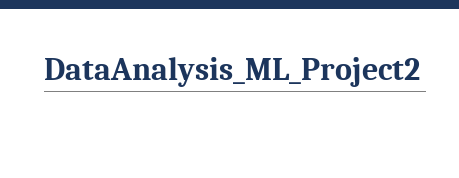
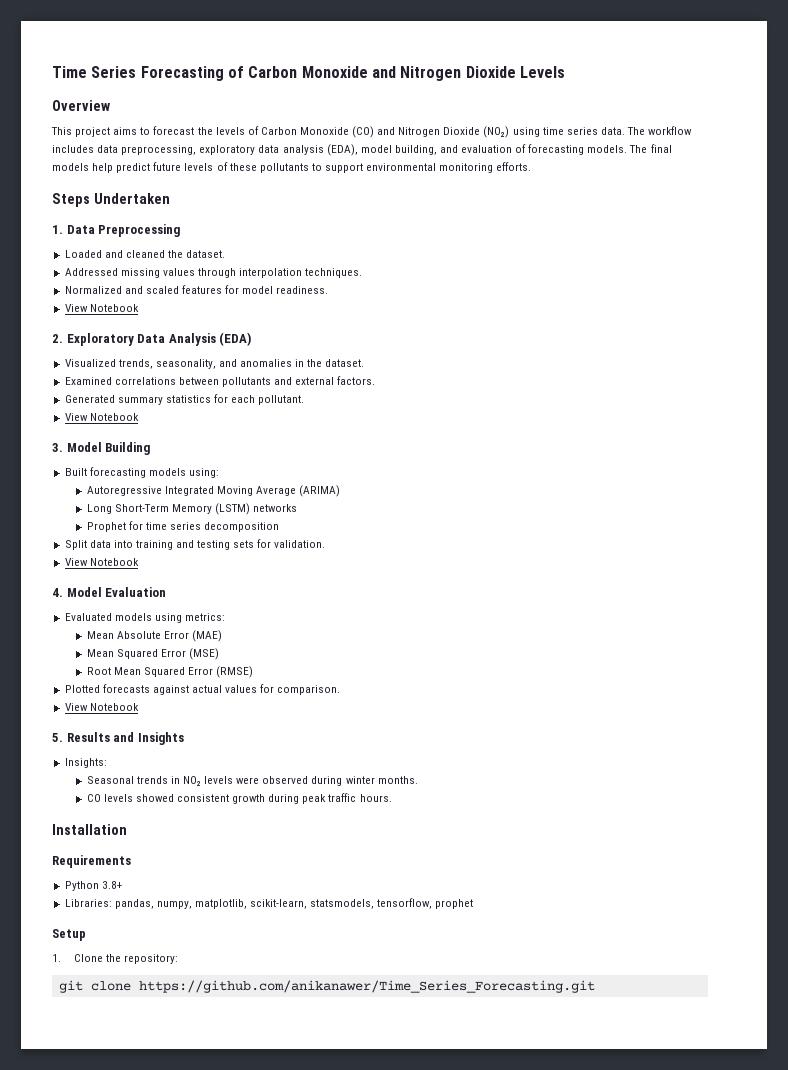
[44,57,420,87] DataAnalysis_ML_Project2 -> [52,66,565,81] [52,100,110,111] [51,126,693,138] [52,144,672,156] [52,162,532,173] [52,193,170,207] [52,224,181,237] [64,250,226,258] [64,268,363,278] [64,285,329,294] [64,304,139,312] [52,332,252,346] [64,359,365,369] [64,376,376,387] [64,394,305,405] [64,413,139,421] [52,442,151,455] [64,467,219,478] [86,485,341,497] [86,503,298,515] [86,521,280,532] [64,539,326,550] [64,558,139,566] [52,587,167,597] [64,613,225,623] [86,630,222,642] [86,648,219,660] [86,666,254,678] [64,684,341,695] [64,703,139,711] [52,732,184,745] [64,758,107,768] [86,776,418,786] [86,793,392,804] [52,824,127,835] [52,855,131,868] [64,881,122,891] [64,898,474,909] [52,929,86,941] [52,954,179,964] [58,980,595,993] Time Series Forecasting of Carbon Monoxide and Nitrogen Dioxide Levels // Overview // This project aims to forecast the levels of Carbon Monoxide (CO) and Nitrogen Dioxide (NO₂) using time series data. The workflow includes data preprocessing, exploratory data analysis (EDA), model building, and evaluation of forecasting models. The final models help predict future levels of these pollutants to support environmental monitoring efforts. // Steps Undertaken // 1. Data Preprocessing // Loaded and cleaned the dataset. // Addressed missing values through interpolation techniques. // Normalized and scaled features for model readiness. // View Notebook // 2. Exploratory Data Analysis (EDA) // Visualized trends, seasonality, and anomalies in the dataset. // Examined correlations between pollutants and external factors. // Generated summary statistics for each pollutant. // View Notebook // 3. Model Building // Built forecasting models using: // Autoregressive Integrated Moving Average (ARIMA) // Long Short-Term Memory (LSTM) networks // Prophet for time series decomposition // Split data into training and testing sets for validation. // View Notebook // 4. Model Evaluation // Evaluated models using metrics: // Mean Absolute Error (MAE) // Mean Squared Error (MSE) // Root Mean Squared Error (RMSE) // Plotted forecasts against actual values for comparison. // View Notebook // 5. Results and Insights // Insights: // Seasonal trends in NO₂ levels were observed during winter months. // CO levels showed consistent growth during peak traffic hours. // Installation // Requirements // Python 3.8+ // Libraries: pandas, numpy, matplotlib, scikit-learn, statsmodels, tensorflow, prophet // Setup // 1. Clone the repository: // git clone https://github.com/anikanawer/Time_Series_Forecasting.git

